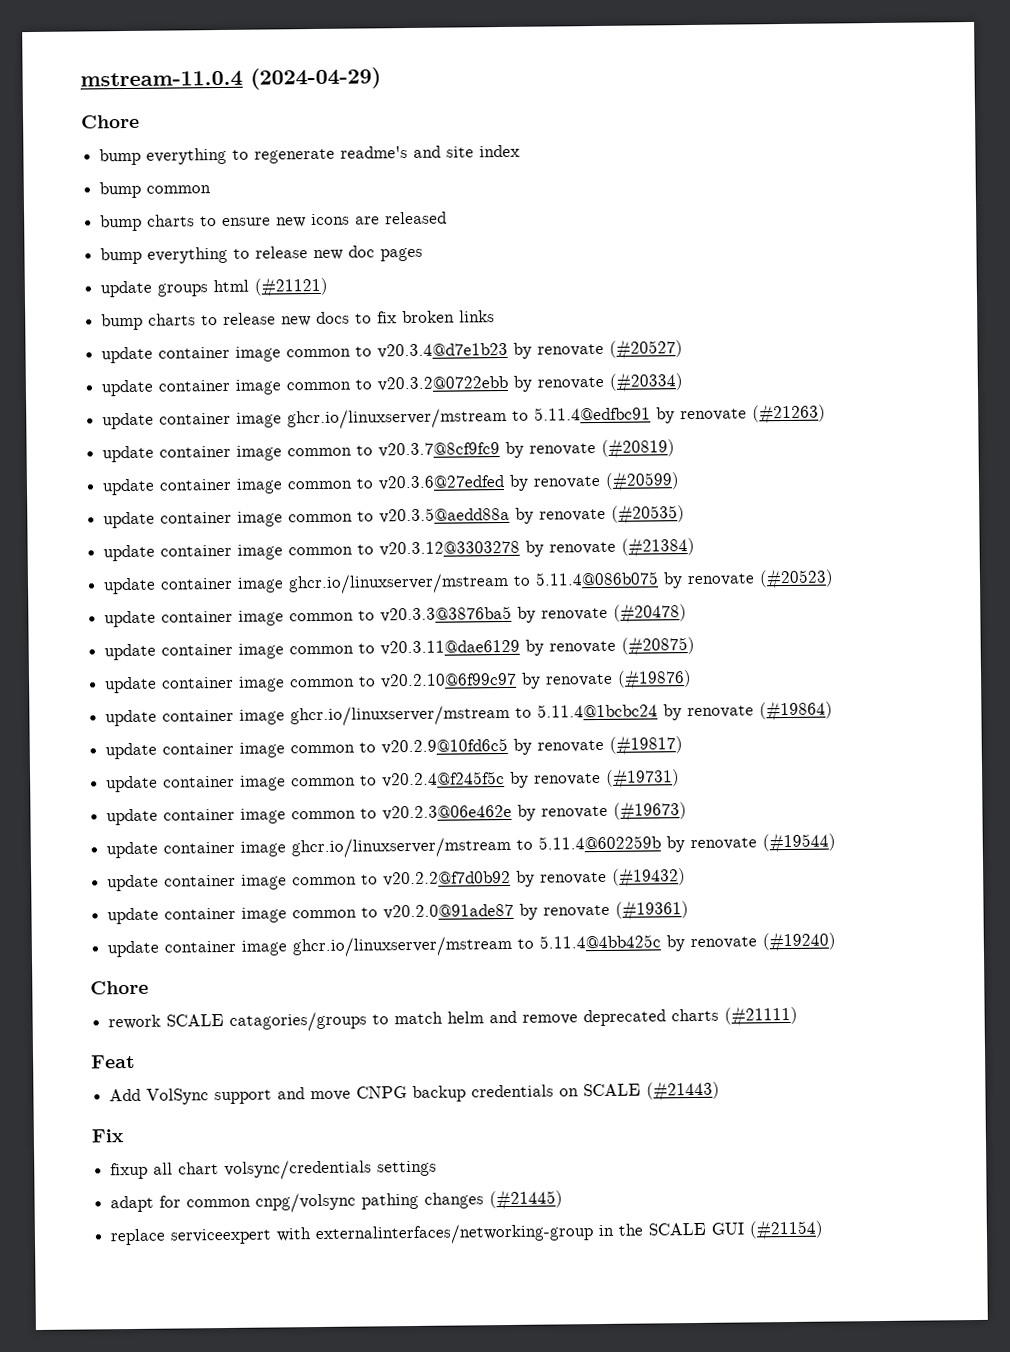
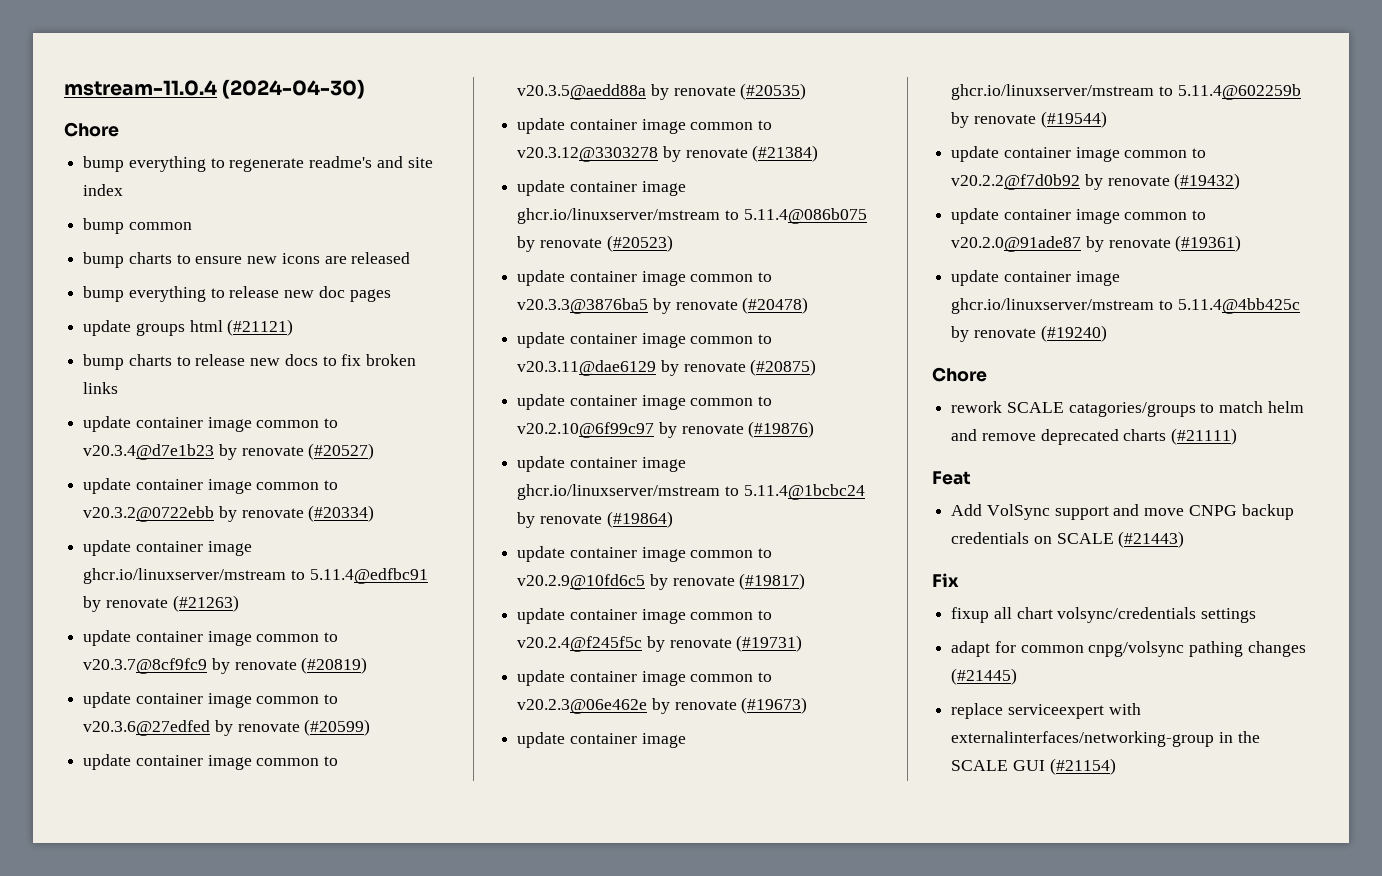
[250,67,381,90] (2024-04-29) -> [222,79,366,99] (2024-04-30)

